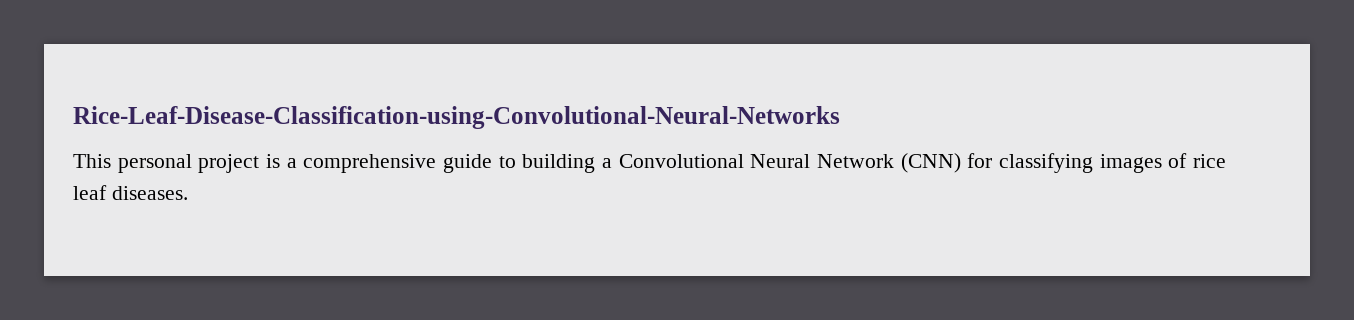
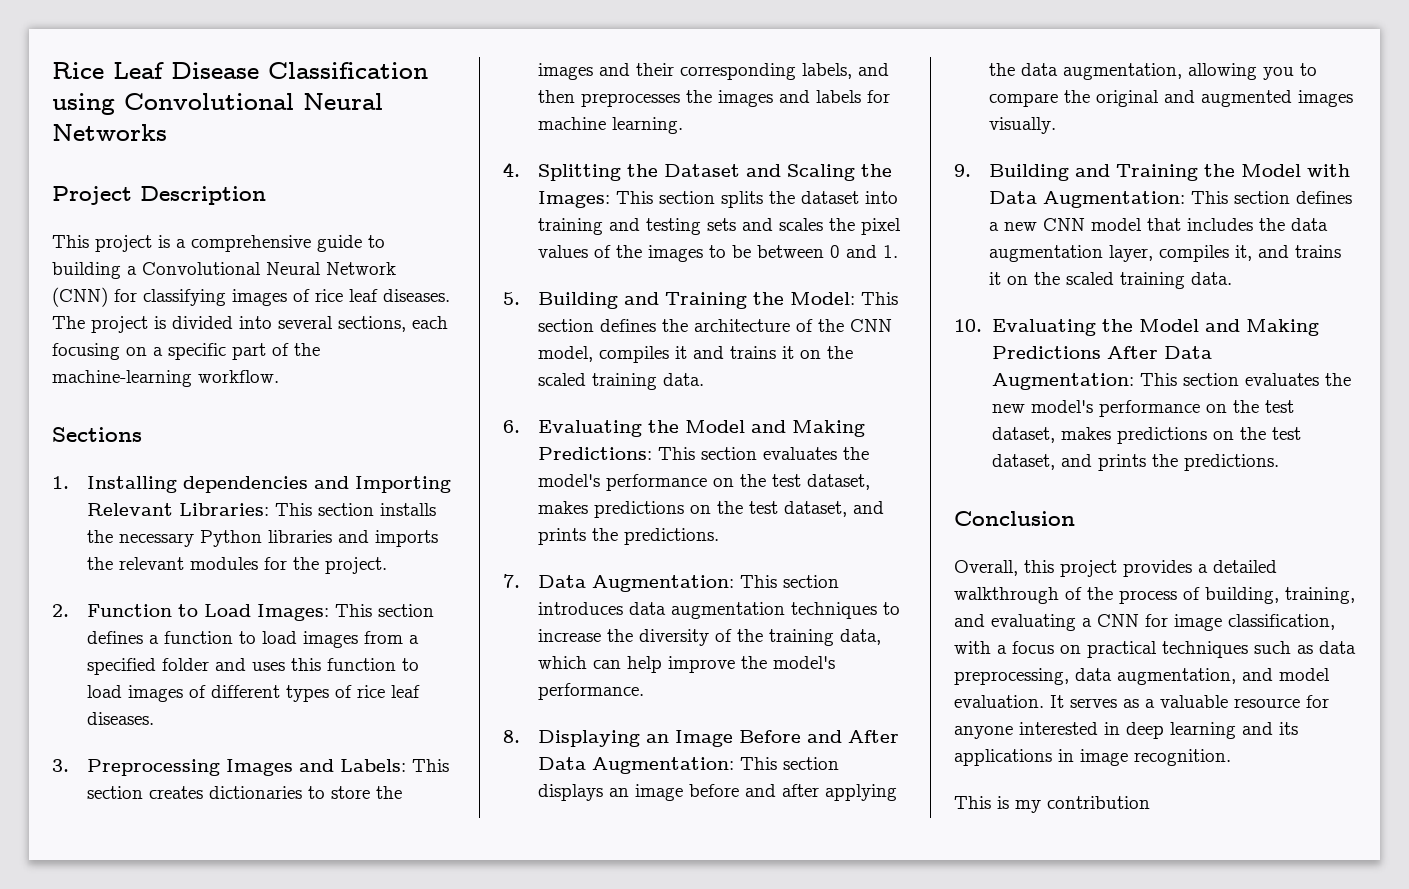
[73,106,840,129] [73,154,192,173] Rice-Leaf-Disease-Classification-using-Convolutional-Neural-Networks // This personal -> [52,62,428,79] [52,93,383,115] [52,124,167,141] [52,186,266,205] [52,235,89,248] Rice Leaf Disease Classification using Convolutional Neural Networks // Project Description // This
(188, 193) none -> [52,316,448,333] [52,343,320,360] [52,370,279,387] [52,427,142,442] [52,476,451,493] [86,503,436,516] [86,530,438,547] [86,557,387,574] [52,604,434,621] [86,631,419,648] [86,658,419,675] [86,685,420,702] [86,712,154,725] [52,759,449,776] [86,786,402,799] [537,63,889,80] [537,90,890,107] [537,117,683,134] [503,162,892,181] [537,191,898,208] [537,218,901,235] [537,245,898,262] [503,292,898,309] [537,319,892,332] [537,346,853,363] [537,373,704,390] [503,420,865,437] [537,447,869,460] [537,474,870,491] [537,501,884,518] [537,528,719,545] [503,574,839,592] [537,602,900,619] [537,629,881,646] [537,656,835,673] [537,683,644,700] [503,730,899,747] [537,757,839,774] [537,784,897,801] [988,63,1317,80] [988,90,1353,107] [988,117,1056,134] [954,164,1350,181] [988,191,1352,208] [988,218,1328,231] [988,245,1341,262] [988,272,1232,289] [954,319,1319,336] [991,346,1212,359] [991,373,1351,390] [991,400,1294,417] [991,427,1301,444] [991,454,1279,471] [954,511,1075,526] [954,560,1277,577] [954,587,1355,604] [954,614,1335,631] [954,641,1356,658] [954,668,1330,685] [954,695,1329,708] [954,722,1298,739] [954,749,1231,766] [954,796,1150,813] The project is divided into several sections, each focusing on a specific part of the machine-learning workflow. // Sections // 1. Installing dependencies and Importing Relevant Libraries: This section installs the necessary Python libraries and imports the relevant modules for the project. // 2. Function to Load Images: This section defines a function to load images from a specified folder and uses this function to load images of different types of rice leaf diseases. // 3. Preprocessing Images and Labels: This section creates dictionaries to store the images and their corresponding labels, and then preprocesses the images and labels for machine learning. // 4. Splitting the Dataset and Scaling the Images: This section splits the dataset into training and testing sets and scales the pixel values of the images to be between 0 and 1. // 5. Building and Training the Model: This section defines the architecture of the CNN model, compiles it and trains it on the scaled training data. // 6. Evaluating the Model and Making Predictions: This section evaluates the model's performance on the test dataset, makes predictions on the test dataset, and prints the predictions. // 7. Data Augmentation: This section introduces data augmentation techniques to increase the diversity of the training data, which can help improve the model's performance. // 8. Displaying an Image Before and After Data Augmentation: This section displays an image before and after applying the data augmentation, allowing you to compare the original and augmented images visually. // 9. Building and Training the Model with Data Augmentation: This section defines a new CNN model that includes the data augmentation layer, compiles it, and trains it on the scaled training data. // 10. Evaluating the Model and Making Predictions After Data Augmentation: This section evaluates the new model's performance on the test dataset, makes predictions on the test dataset, and prints the predictions. // Conclusion // Overall, this project provides a detailed walkthrough of the process of building, training, and evaluating a CNN for image classification, with a focus on practical techniques such as data preprocessing, data augmentation, and model evaluation. It serves as a valuable resource for anyone interested in deep learning and its applications in image recognition. // This is my contribution

